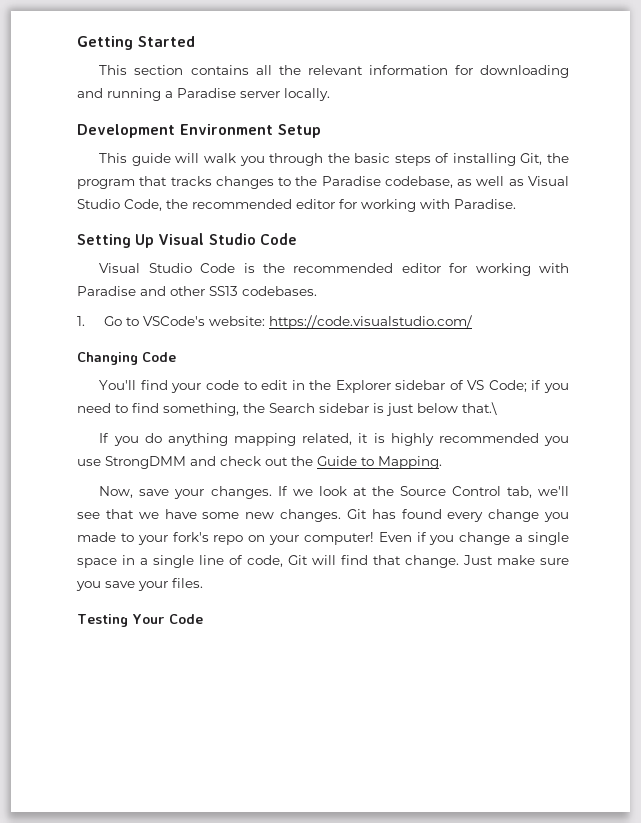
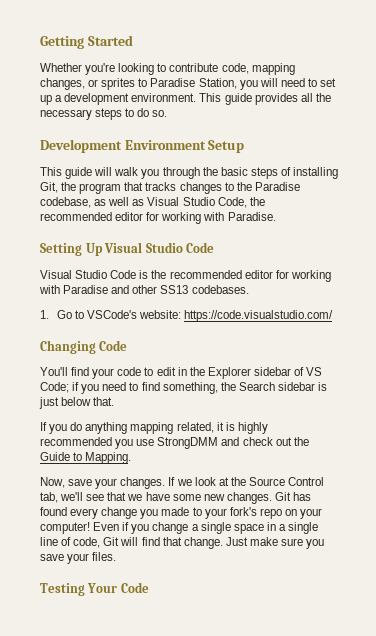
[99,65,570,78] [77,88,330,101] This section contains all the relevant information for downloading and running a Paradise server locally. -> [40,63,295,75] [40,78,337,90] [40,93,331,105] [40,108,168,120] Whether you're looking to contribute code, mapping changes, or sprites to Paradise Station, you will need to set up a development environment. This guide provides all the necessary steps to do so.
[462,402,497,415] that.\ -> [93,397,115,406] that.

